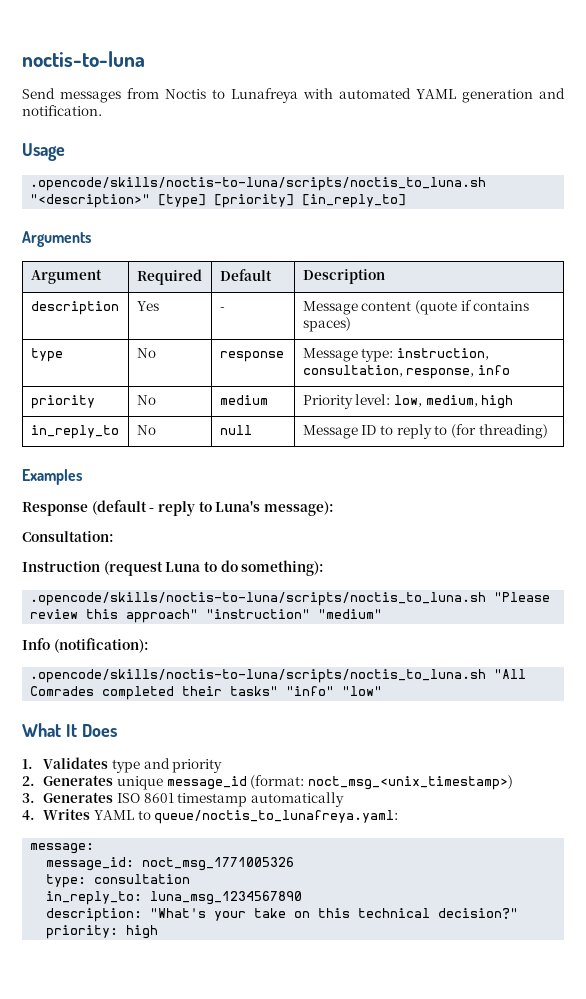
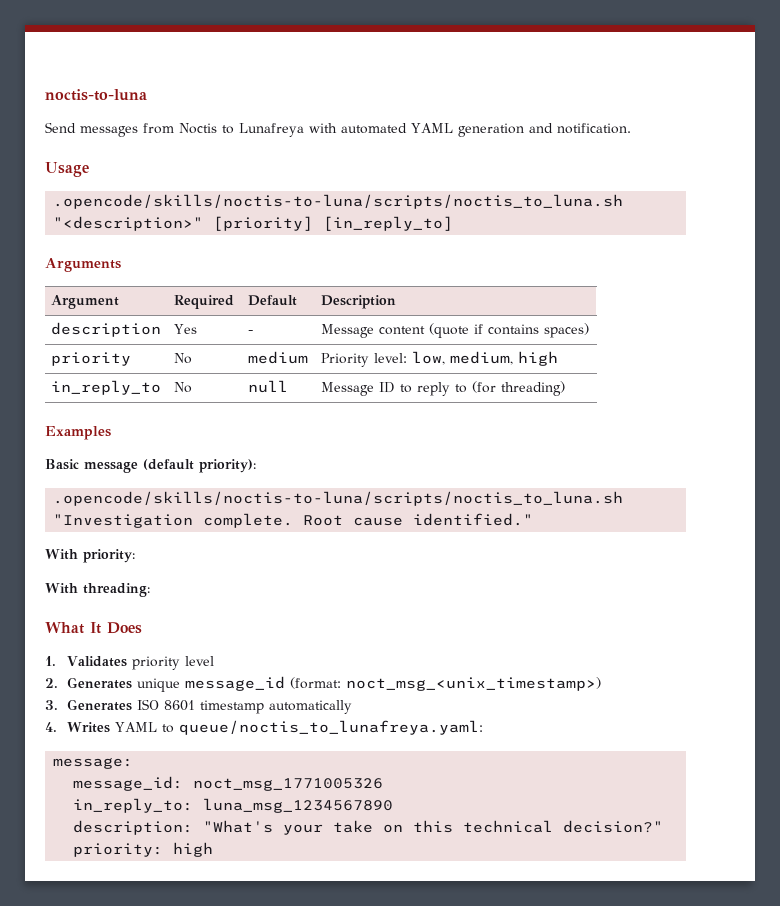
[158,194,207,208] [type] -> (204, 223) none
[30,348,63,362] [136,348,156,358] [219,351,284,362] [302,348,490,362] [302,365,511,379] // type | No | response | Message type: instruction, consultation, response, info -> (590, 330) none
[22,500,334,516] [22,531,114,542] [22,560,325,576] [30,592,551,606] [30,609,383,623] [22,638,149,653] [30,669,527,683] [30,686,383,700] Response (default - reply to Luna's message): // Consultation: // Instruction (request Luna to do something): // .opencode/skills/noctis-to-luna/scripts/noctis_to_luna.sh "Please review this approach" "instruction" "medium" // Info (notification): // .opencode/skills/noctis-to-luna/scripts/noctis_to_luna.sh "All Comrades completed their tasks" "info" "low" -> [45,459,256,473] [53,491,624,506] [53,513,534,528] [45,549,135,563] [45,583,150,597] Basic message (default priority): // .opencode/skills/noctis-to-luna/scripts/noctis_to_luna.sh "Investigation complete. Root cause identified." // With priority: // With threading:
[111,758,223,773] type and priority -> [131,656,214,670] priority level
[46,874,191,888] // type: consultation -> (384, 784) none

